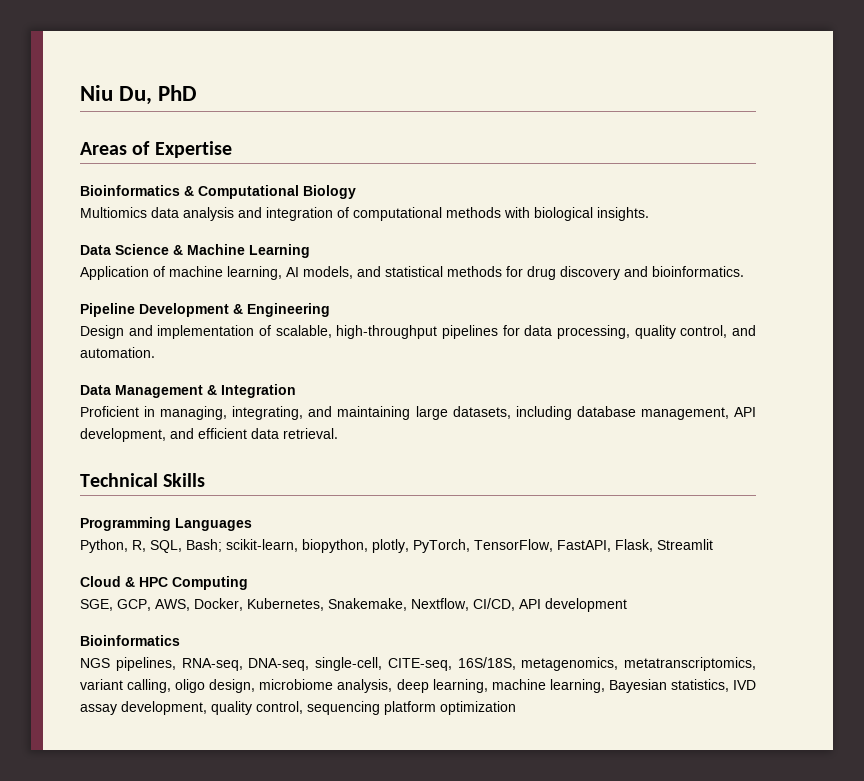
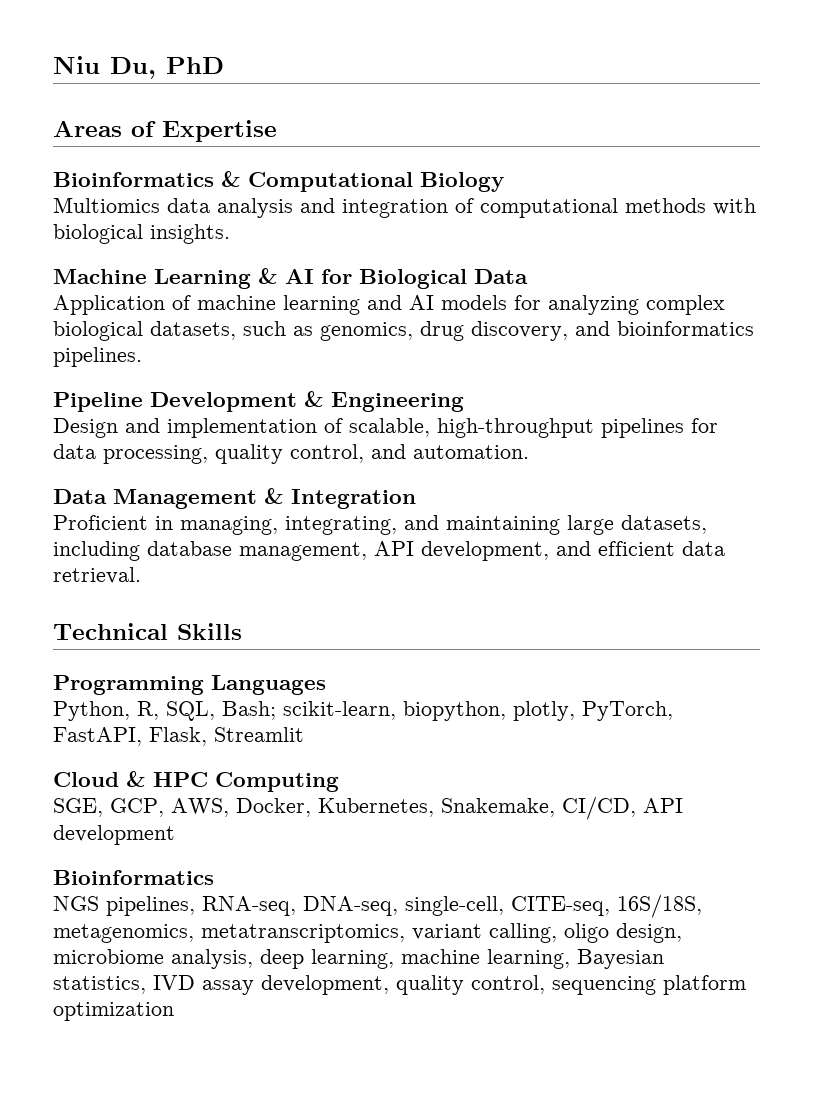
[80,244,183,255] Data Science & -> (230, 234) none
[80,266,744,280] // Application of machine learning, AI models, and statistical methods for drug discovery and bioinformatics. -> [258,268,528,289] [53,295,725,315] [53,321,754,341] [53,347,142,367] & AI for Biological Data // Application of machine learning and AI models for analyzing complex biological datasets, such as genomics, drug discovery, and bioinformatics pipelines.
[474,539,553,552] TensorFlow, -> (673, 711) none
[411,598,469,611] Nextflow, -> (555, 807) none

